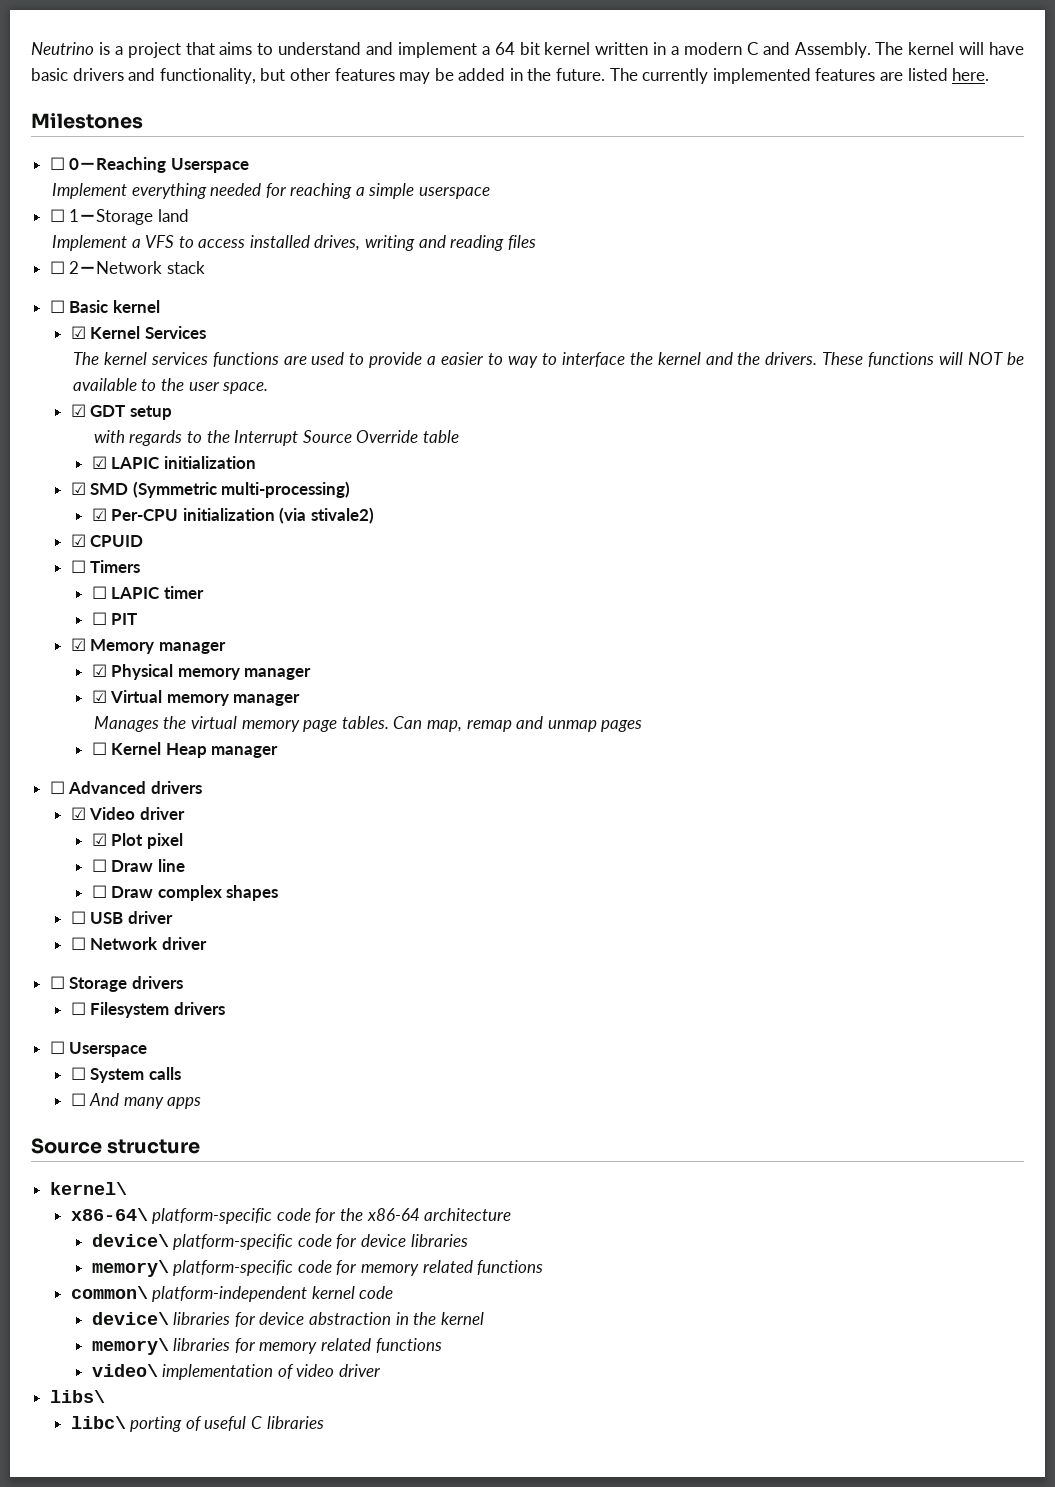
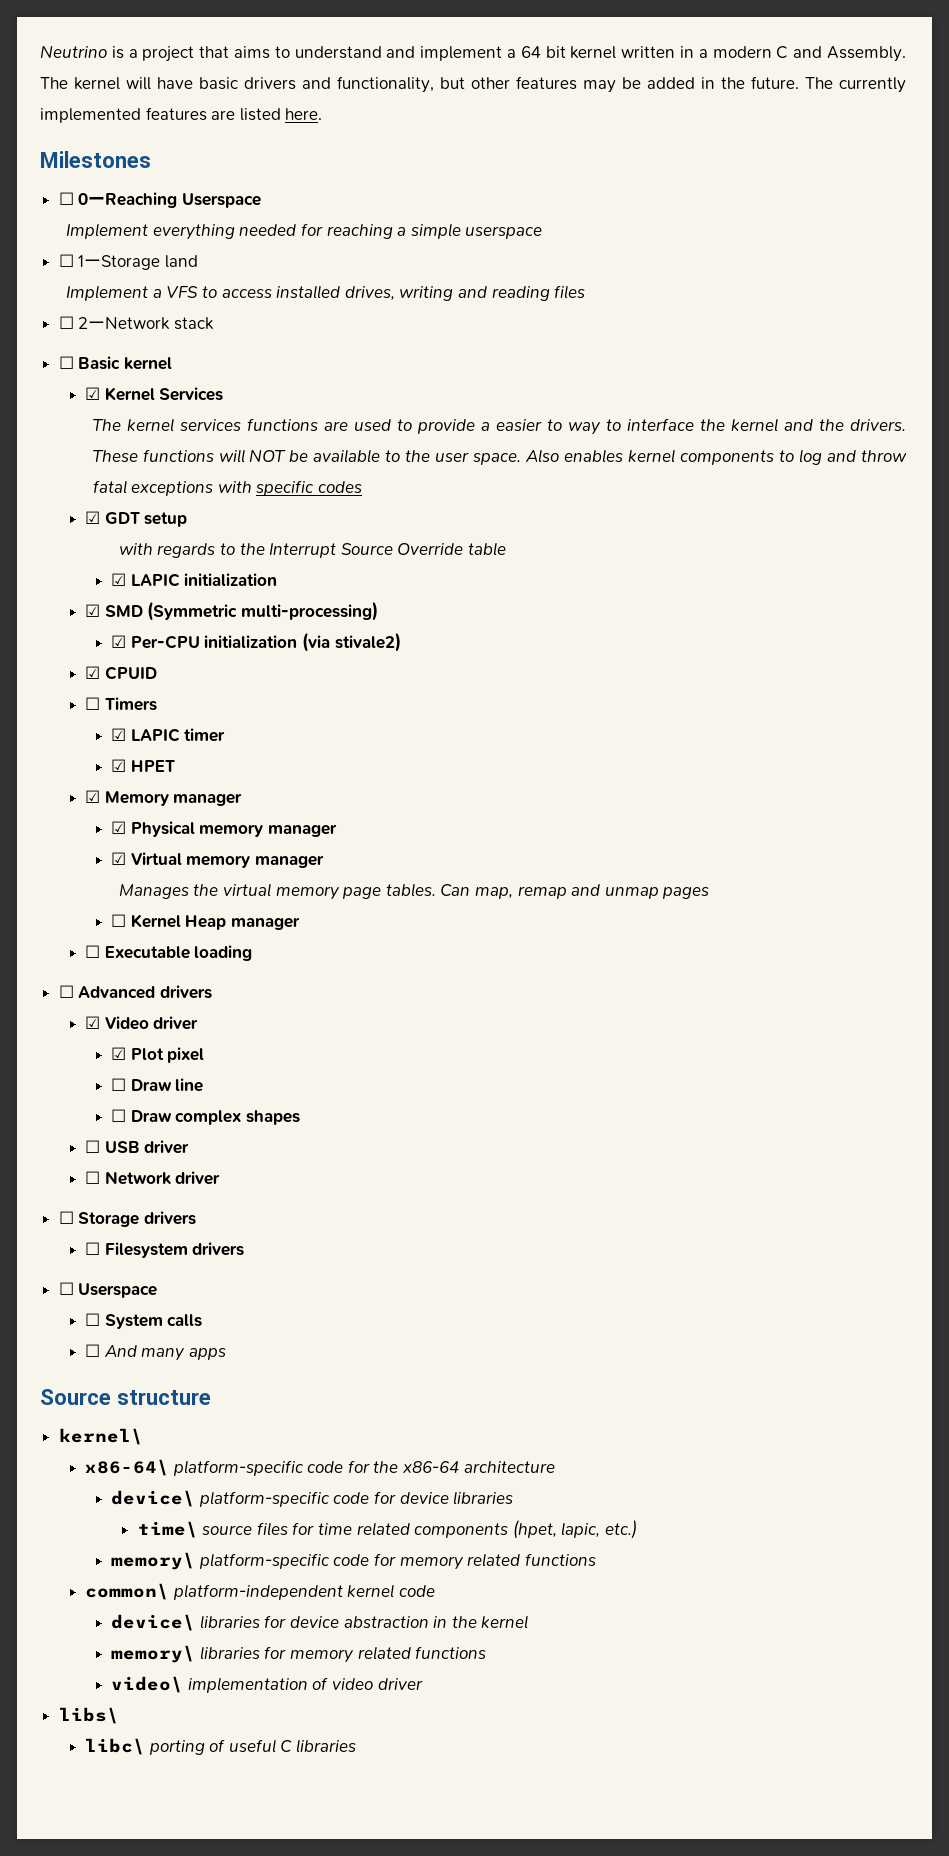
(269, 388) none -> [525,449,907,465] [92,480,362,496] Also enables kernel components to log and throw fatal exceptions with specific codes
[91,586,107,599] ☐ -> [111,728,127,741] ☑
[91,612,138,625] ☐ PIT -> [111,759,175,772] ☑ HPET
(279, 752) none -> [84,945,253,961] // ☐ Executable loading
(468, 1240) none -> [137,1520,637,1539] // time\ source files for time related components (hpet, lapic, etc.)

